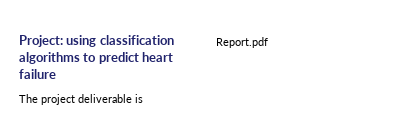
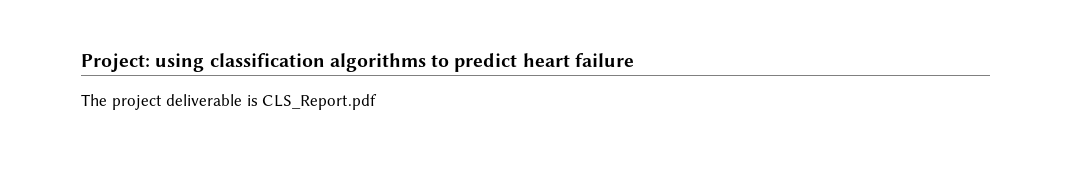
[216,37,268,48] Report.pdf -> [262,94,378,110] CLS_Report.pdf

